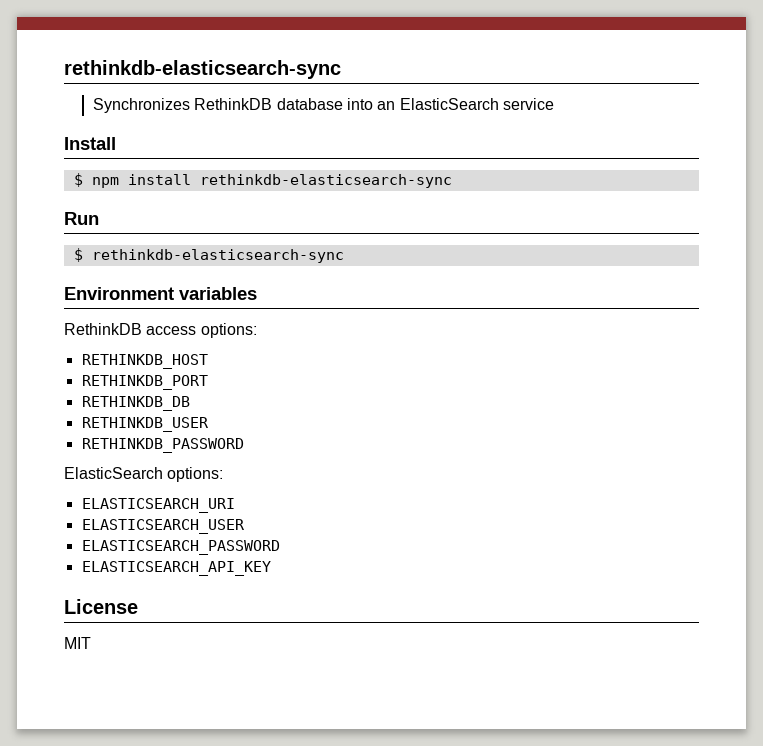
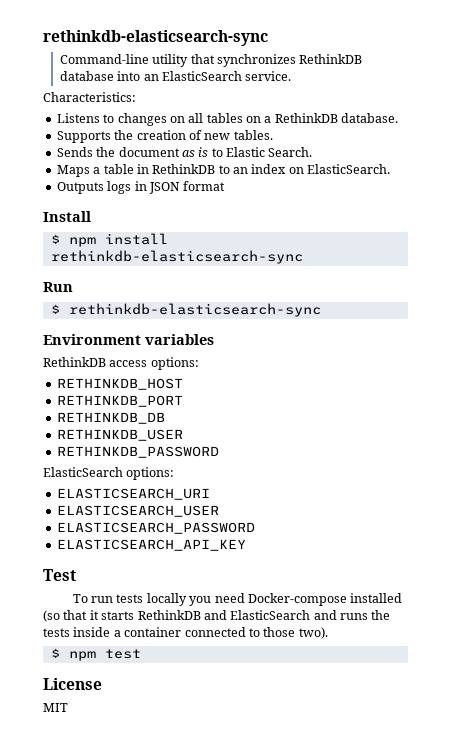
[64,60,341,79] [93,98,191,113] rethinkdb-elasticsearch-sync // Synchronizes -> [43,30,268,46] [59,54,297,67] rethinkdb-elasticsearch-sync // Command-line utility that synchronizes
[502,98,554,110] service -> [245,71,292,81] [43,92,136,102] [56,113,399,126] [56,130,273,143] [56,147,313,157] [56,164,391,177] [56,181,226,194] service. // Characteristics: // Listens to changes on all tables on a RethinkDB database. // Supports the creation of new tables. // Sends the document as is to Elastic Search. // Maps a table in RethinkDB to an index on ElasticSearch. // Outputs logs in JSON format
(271, 568) none -> [43,569,76,581] [72,593,403,606] [43,610,391,622] [43,627,328,639] [50,648,141,661] // Test // To run tests locally you need Docker-compose installed (so that it starts RethinkDB and ElasticSearch and runs the tests inside a container connected to those two). // $ npm test

